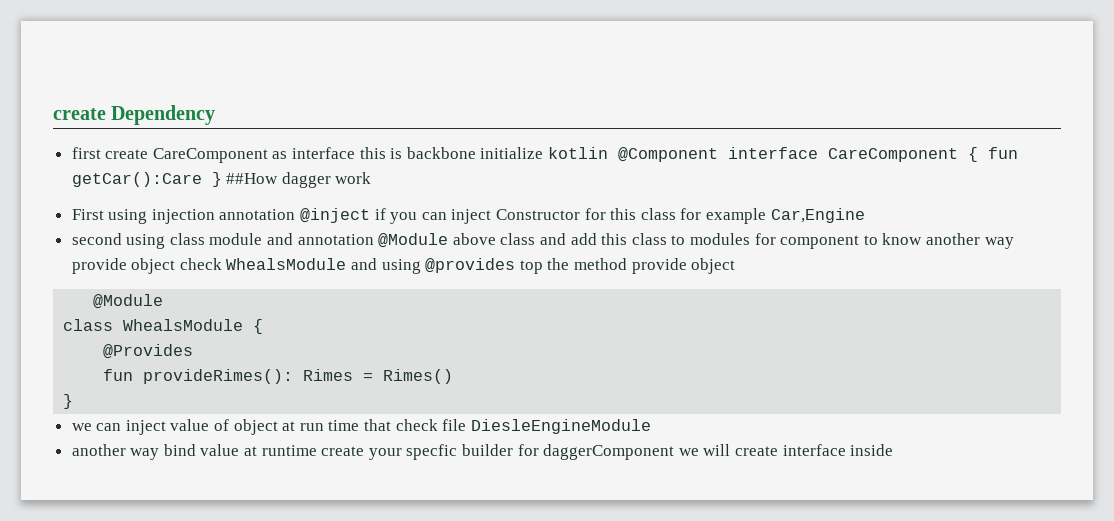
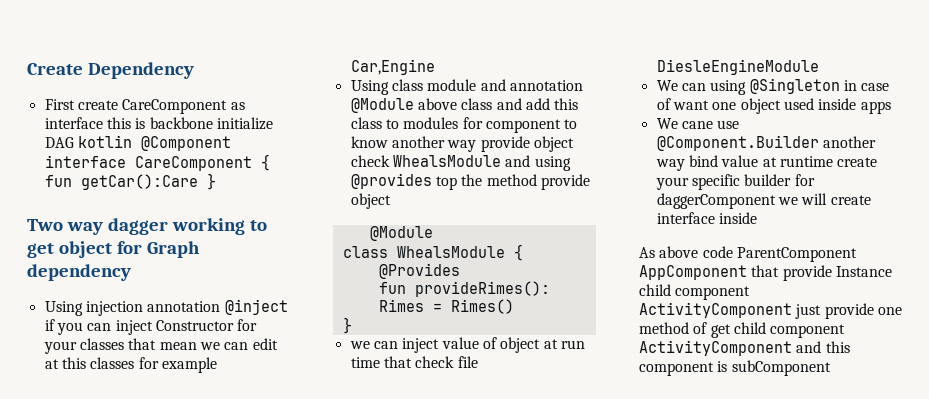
[53,108,106,120] create -> [27,63,83,75] Create
[71,147,101,159] first -> [44,99,75,110] First
(544, 153) none -> [44,137,74,148] DAG
[226,172,372,188] [71,209,148,224] ##How dagger work // First using -> [27,218,267,235] [27,241,200,258] [27,264,131,281] [44,301,83,316] // Two way dagger working to get object for Graph dependency // Using
[610,208,676,220] this class -> [43,338,278,354] [44,357,135,369] your classes that mean we can edit at this classes
[71,233,166,249] second using -> [350,80,389,95] Using
(651, 426) none -> [656,78,890,95] [656,98,891,114] [656,118,740,129] [656,135,819,151] We can using @Singleton in case of want one object used inside apps // We cane use @Component.Builder
[406,444,458,460] specfic -> [691,174,740,190] specific
(894, 450) none -> [639,246,857,262] [639,265,892,281] [639,284,751,300] [639,302,902,319] [639,322,846,338] [639,340,850,356] [639,360,831,376] // As above code ParentComponent AppComponent that provide Instance child component ActivityComponent just provide one method of get child component ActivityComponent and this component is subComponent

